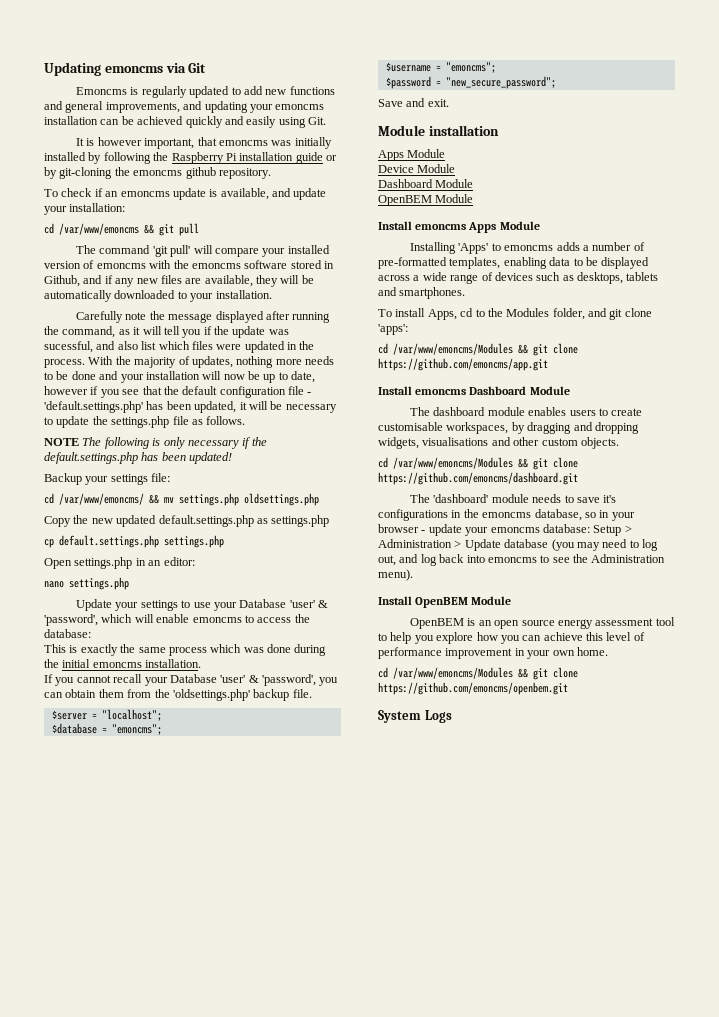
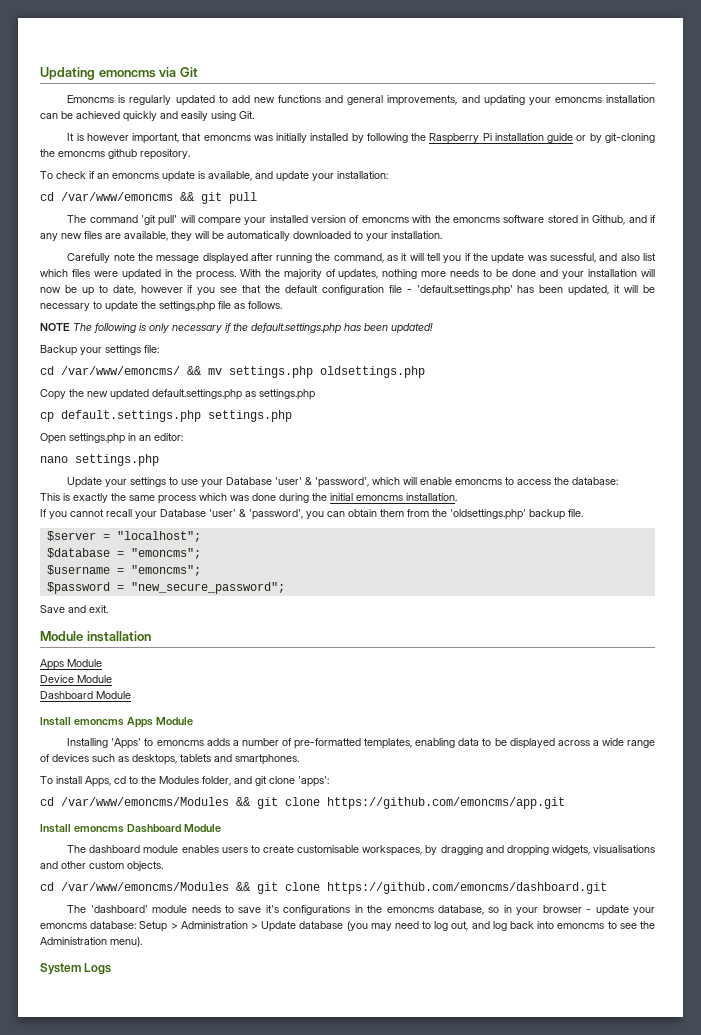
[378,194,474,206] // OpenBEM Module -> (131, 695) none
[378,596,512,608] [410,617,675,629] [378,632,645,644] [378,647,608,659] [378,667,578,680] [378,682,568,695] // Install OpenBEM Module // OpenBEM is an open source energy assessment tool to help you explore how you can achieve this level of performance improvement in your own home. // cd /var/www/emoncms/Modules && git clone https://github.com/emoncms/openbem.git -> (142, 942) none

